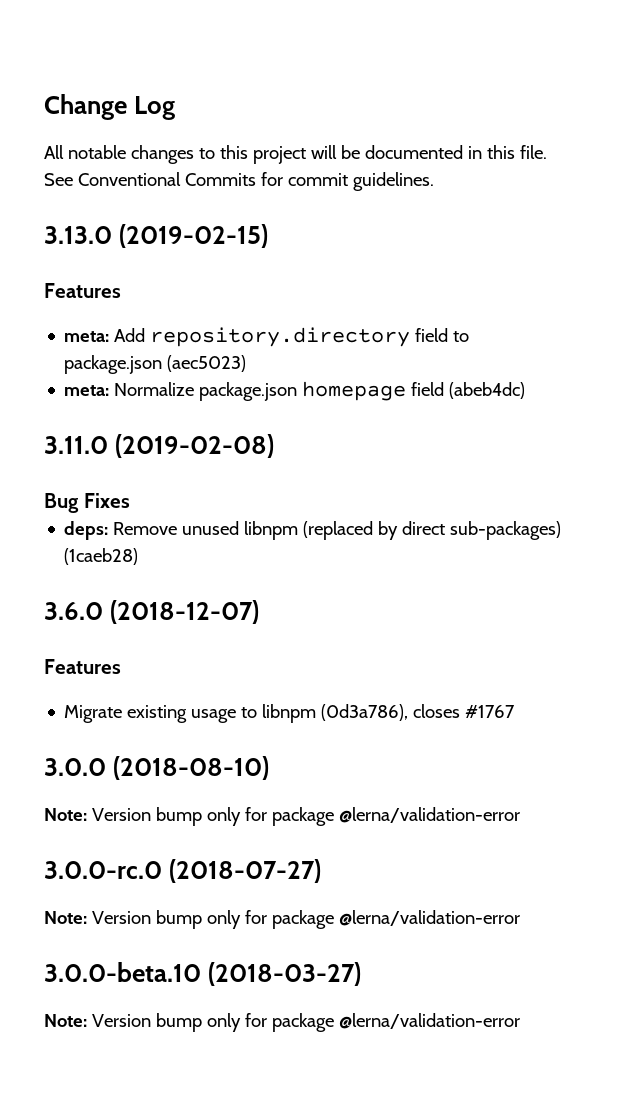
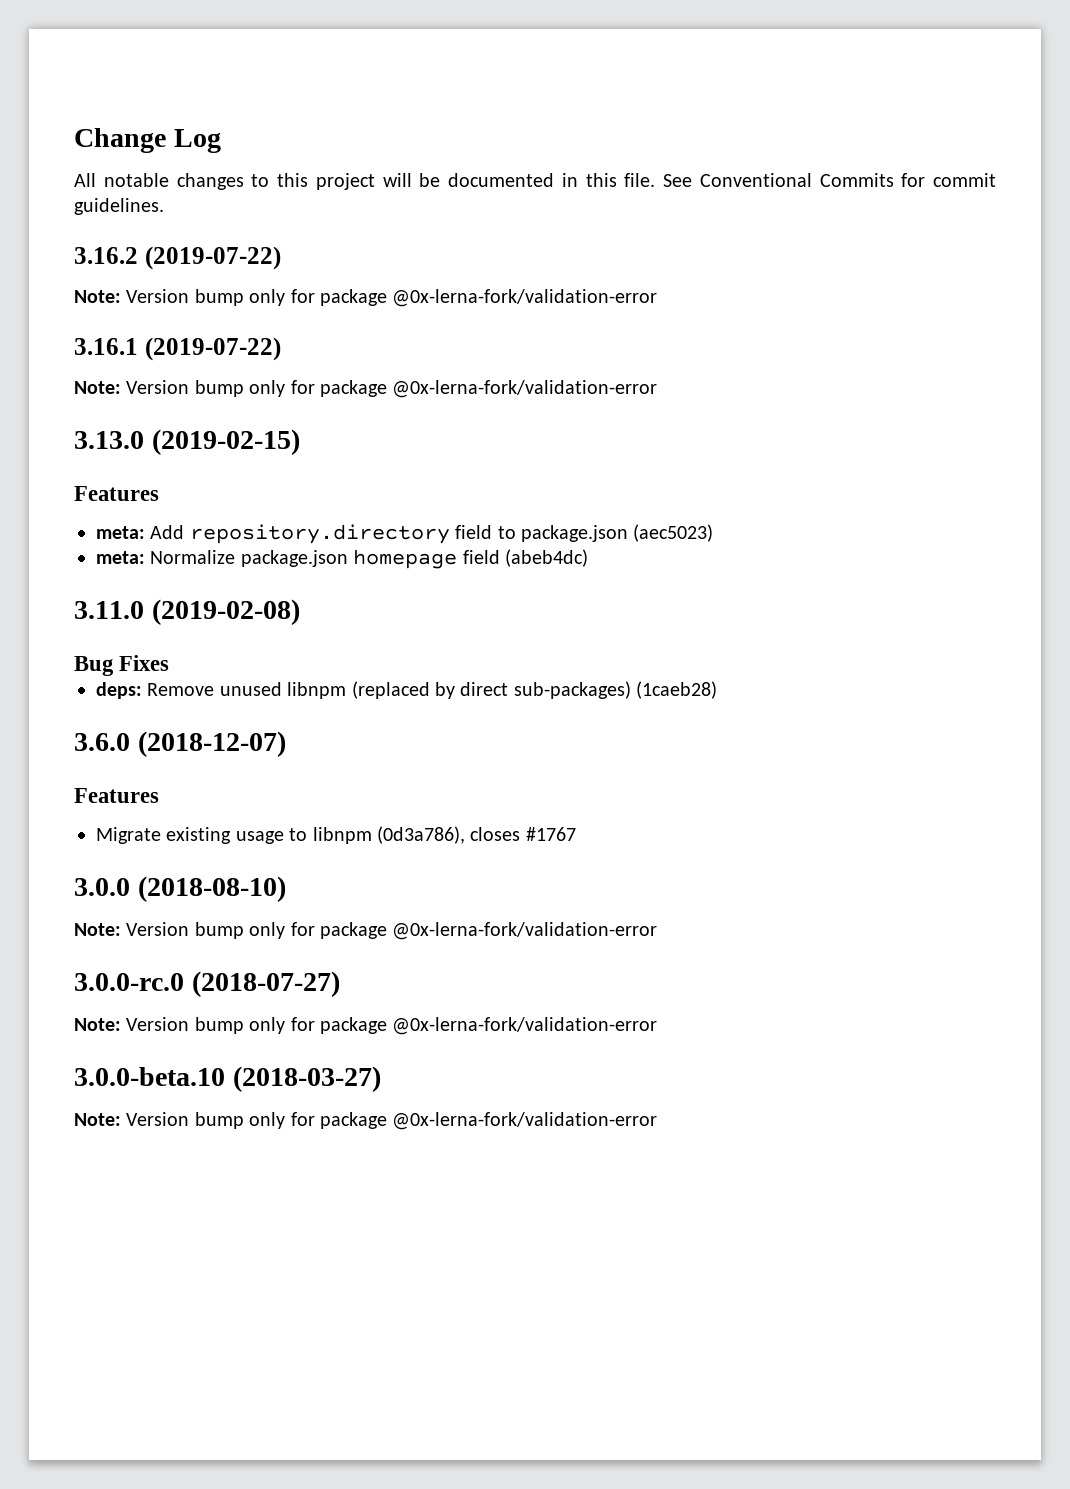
(434, 181) none -> [74,246,281,270] [74,289,658,307] [74,337,281,361] [74,380,658,398] // 3.16.2 (2019-07-22) // Note: Version bump only for package @0x-lerna-fork/validation-error // 3.16.1 (2019-07-22) // Note: Version bump only for package @0x-lerna-fork/validation-error
[338,807,520,823] @lerna/validation-error -> [392,922,658,940] @0x-lerna-fork/validation-error
[338,910,520,926] @lerna/validation-error -> [392,1017,658,1035] @0x-lerna-fork/validation-error
[338,1013,520,1029] @lerna/validation-error -> [392,1112,658,1130] @0x-lerna-fork/validation-error

